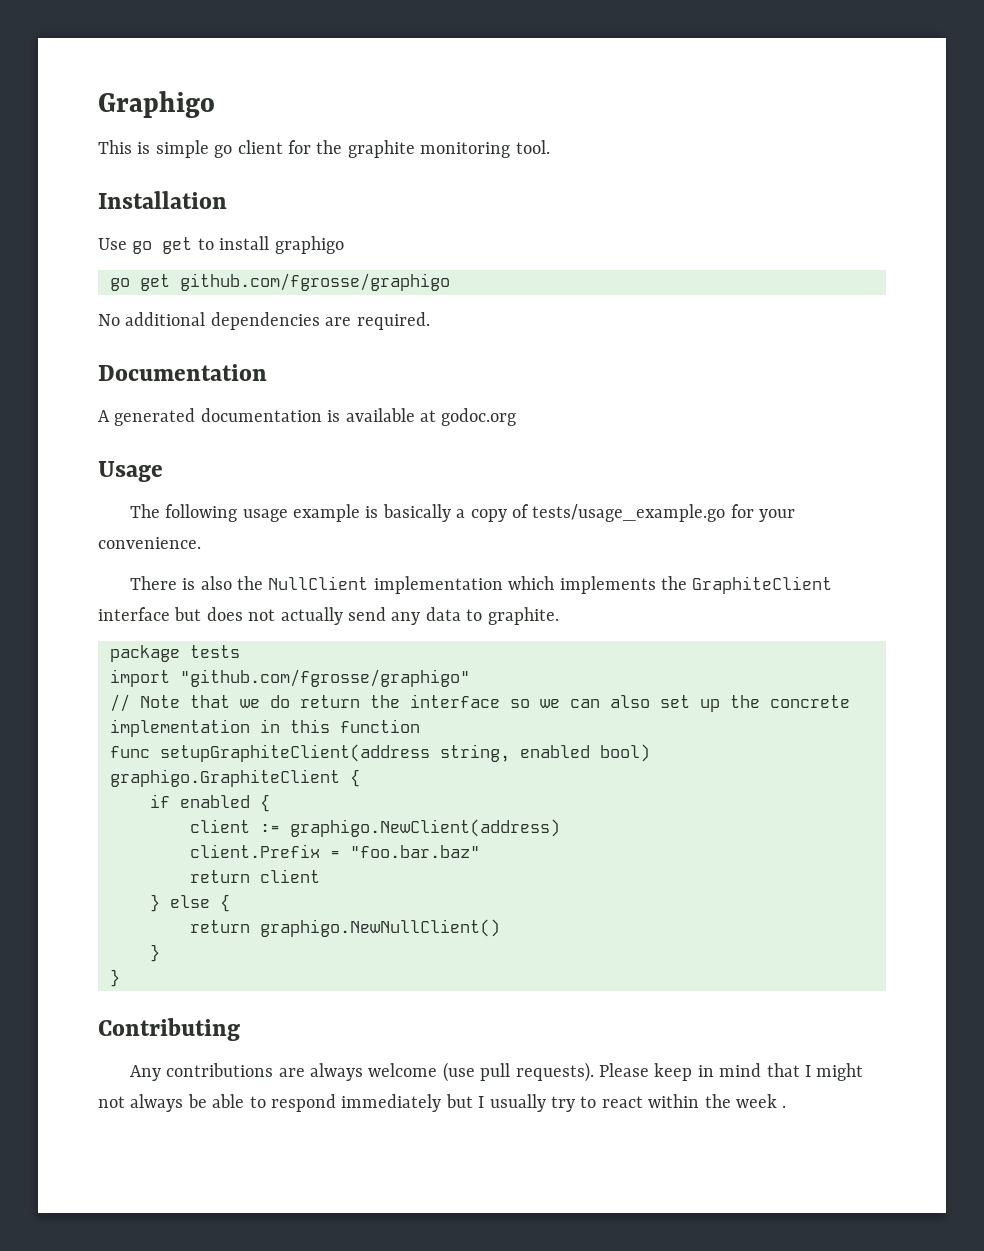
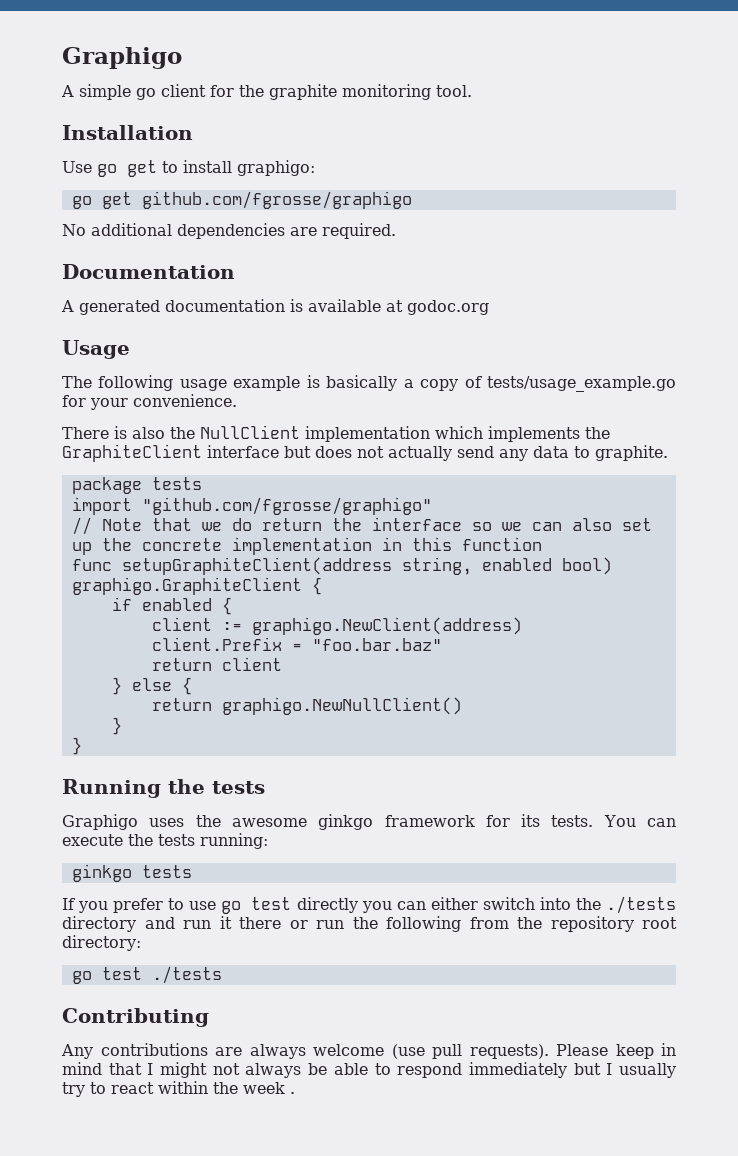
[98,140,151,154] This is -> [61,85,74,97] A
[274,236,344,254] graphigo -> [237,160,315,176] graphigo:
(120, 978) none -> [62,779,265,798] [62,814,676,830] [62,833,268,849] [71,864,192,882] [62,896,676,914] [62,916,677,932] [62,935,141,951] [71,966,222,984] // Running the tests // Graphigo uses the awesome ginkgo framework for its tests. You can execute the tests running: // ginkgo tests // If you prefer to use go test directly you can either switch into the ./tests directory and run it there or run the following from the repository root directory: // go test ./tests

